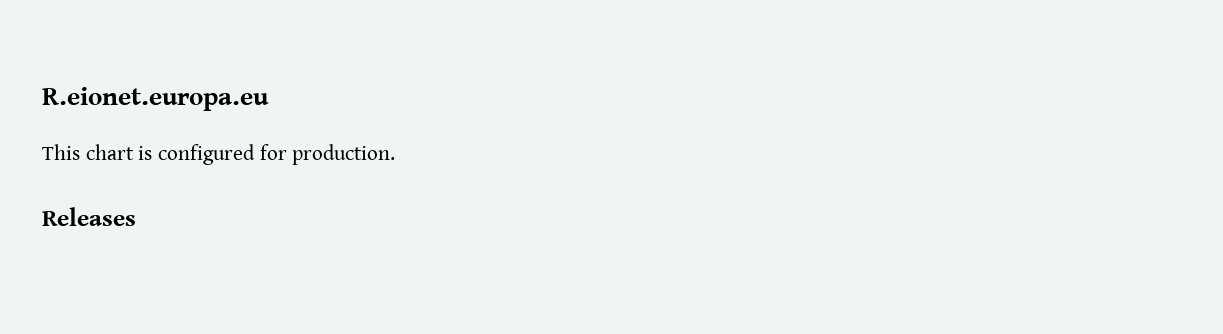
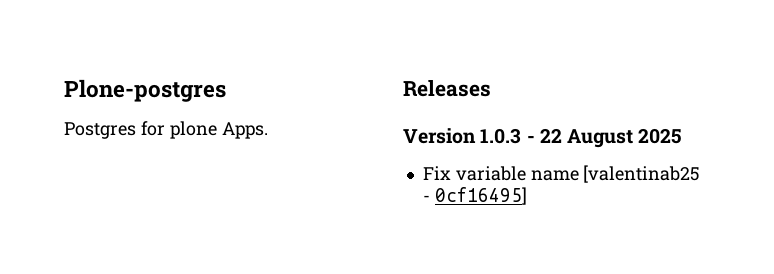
[42,87,269,111] [42,144,396,165] [42,207,136,226] R.eionet.europa.eu // This chart is configured for production. // Releases -> [64,79,226,102] [64,121,268,139] [403,80,491,97] [403,128,682,148] [422,165,701,183] [422,187,527,205] Plone-postgres // Postgres for plone Apps. // Releases // Version 1.0.3 - 22 August 2025 // Fix variable name [valentinab25 - 0cf16495]

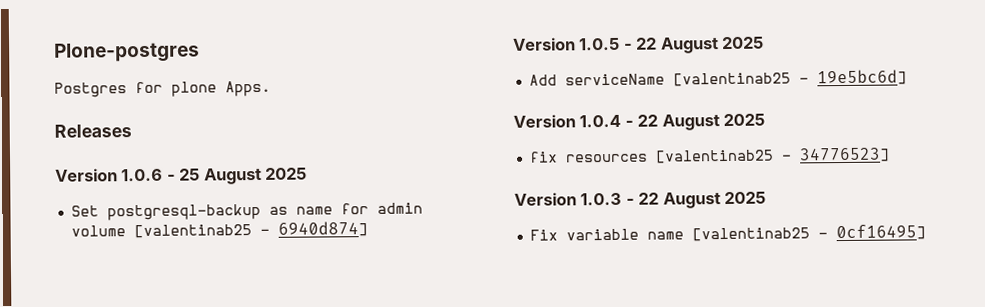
(491, 88) none -> [55,167,308,185] [70,202,423,221] [70,221,368,239] [513,36,765,54] [528,69,907,87] [513,113,766,131] [528,147,890,164] // Version 1.0.6 - 25 August 2025 // Set postgresql-backup as name for admin volume [valentinab25 - 6940d874] // Version 1.0.5 - 22 August 2025 // Add serviceName [valentinab25 - 19e5bc6d] // Version 1.0.4 - 22 August 2025 // fix resources [valentinab25 - 34776523]

